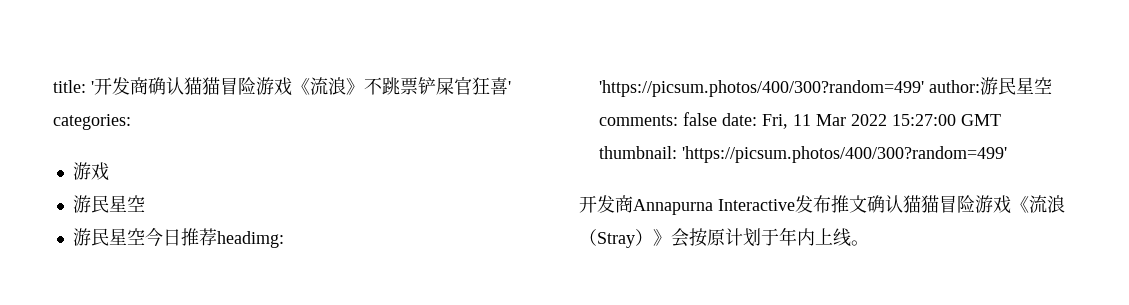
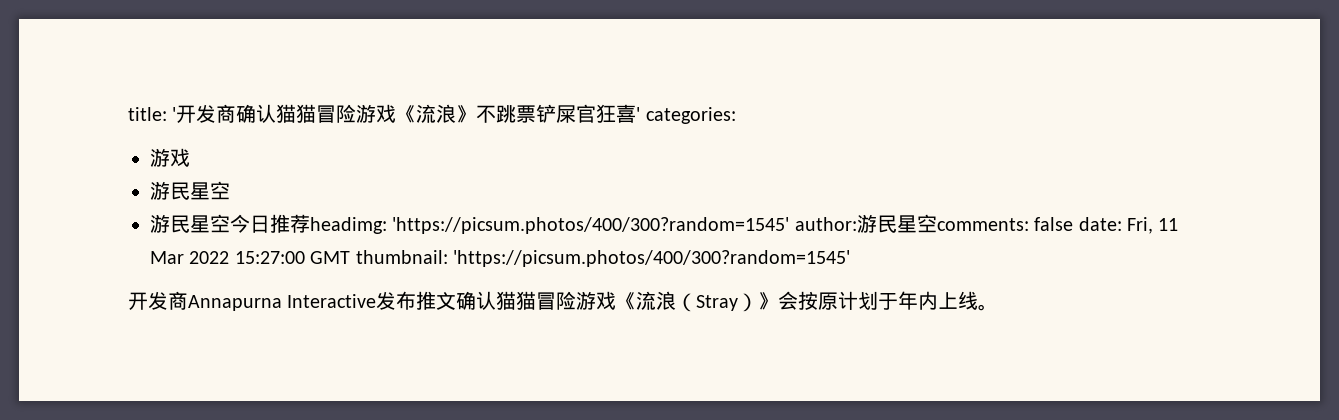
[598,80,924,97] 'https://picsum.photos/400/300?random=499' -> [392,217,790,234] 'https://picsum.photos/400/300?random=1545'
[681,146,1007,163] 'https://picsum.photos/400/300?random=499' -> [453,250,850,267] 'https://picsum.photos/400/300?random=1545'

